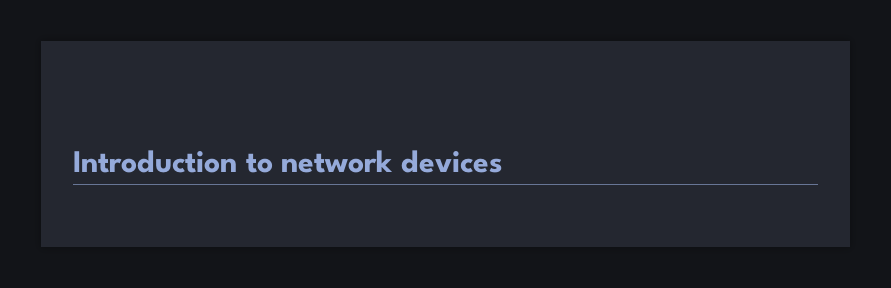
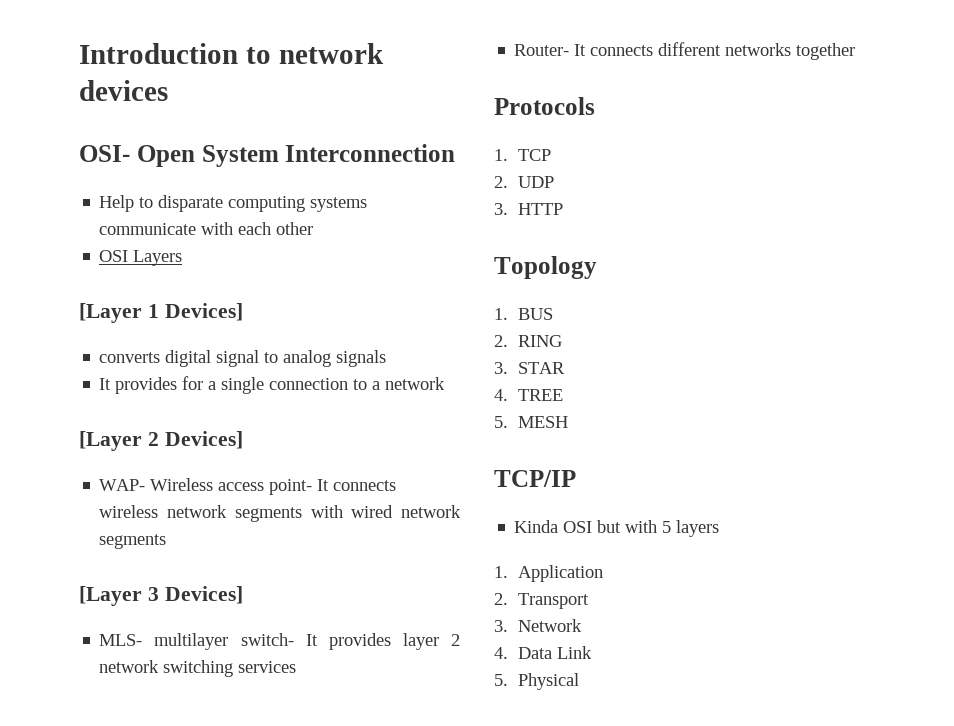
(503, 161) none -> [79,144,456,167] [99,195,368,212] [99,222,314,235] [99,250,183,266] [79,303,243,323] [99,350,387,367] [99,376,446,394] [79,431,243,451] [99,478,397,495] [99,505,461,522] [99,534,167,549] [79,586,243,606] [99,633,460,650] [99,660,297,677] [514,42,856,60] [494,97,595,115] [494,149,551,161] [494,176,554,188] [494,203,563,215] [494,256,597,279] [494,308,553,320] [494,335,562,347] [494,362,565,374] [494,389,563,401] [494,416,568,428] [494,470,576,487] [514,520,720,537] [494,565,603,582] [494,593,589,609] [494,619,582,632] [494,646,592,659] [494,673,579,690] // OSI- Open System Interconnection // Help to disparate computing systems communicate with each other // OSI Layers // [Layer 1 Devices] // converts digital signal to analog signals // It provides for a single connection to a network // [Layer 2 Devices] // WAP- Wireless access point- It connects wireless network segments with wired network segments // [Layer 3 Devices] // MLS- multilayer switch- It provides layer 2 network switching services // Router- It connects different networks together // Protocols // 1. TCP // 2. UDP // 3. HTTP // Topology // 1. BUS // 2. RING // 3. STAR // 4. TREE // 5. MESH // TCP/IP // Kinda OSI but with 5 layers // 1. Application // 2. Transport // 3. Network // 4. Data Link // 5. Physical

